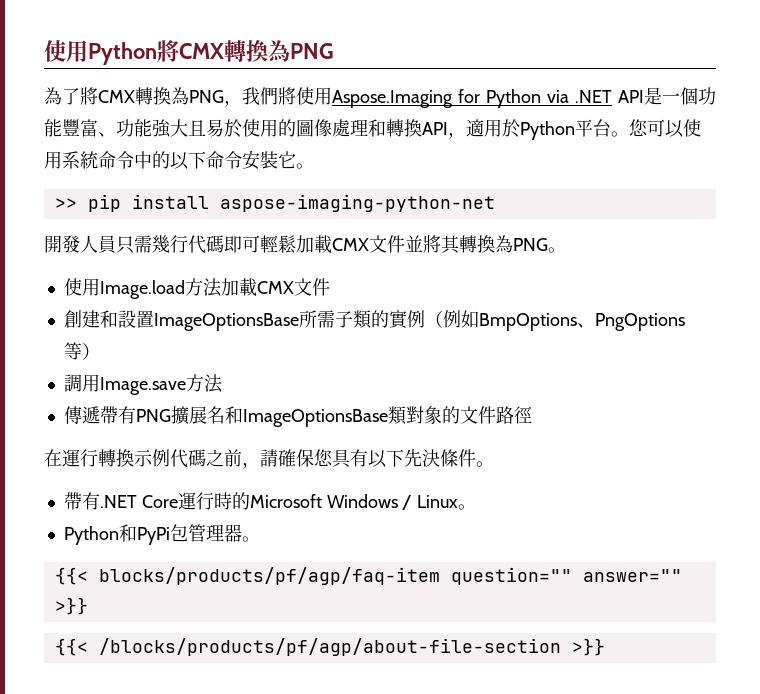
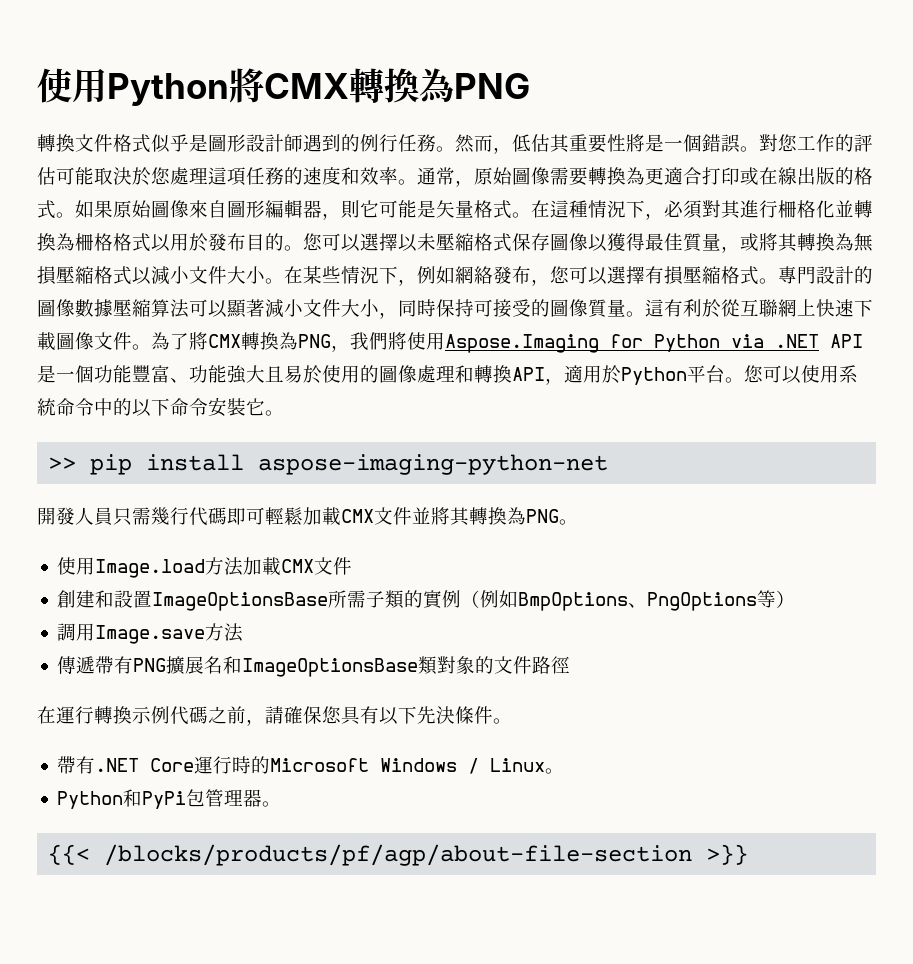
(334, 51) none -> [37,134,873,154] [37,167,873,187] [37,200,873,220] [37,233,873,253] [37,266,873,286] [37,299,873,319] [37,332,151,351] 轉換文件格式似乎是圖形設計師遇到的例行任務。然而，低估其重要性將是一個錯誤。對您工作的評估可能取決於您處理這項任務的速度和效率。通常，原始圖像需要轉換為更適合打印或在線出版的格式。如果原始圖像來自圖形編輯器，則它可能是矢量格式。在這種情況下，必須對其進行柵格化並轉換為柵格格式以用於發布目的。您可以選擇以未壓縮格式保存圖像以獲得最佳質量，或將其轉換為無損壓縮格式以減小文件大小。在某些情況下，例如網絡發布，您可以選擇有損壓縮格式。專門設計的圖像數據壓縮算法可以顯著減小文件大小，同時保持可接受的圖像質量。這有利於從互聯網上快速下載圖像文件。
[54,567,682,585] [54,597,88,615] // {{< blocks/products/pf/agp/faq-item question="" answer="" >}} -> (282, 804) none

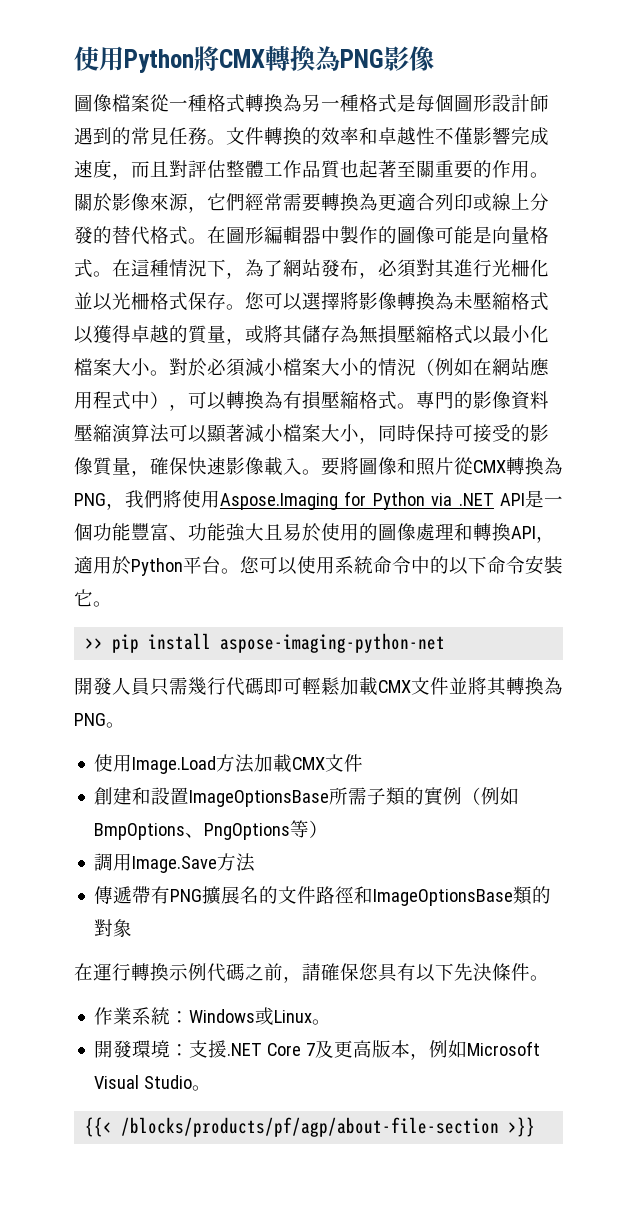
[37,134,873,154] [37,167,873,187] [37,200,455,220] // 轉換文件格式似乎是圖形設計師遇到的例行任務。然而，低估其重要性將是一個錯誤。對您工作的評估可能取決於您處理這項任務的速度和效率。通常，原始圖像需要轉換為更適合打印或在線出版的格式。如果原始圖像來自圖形編輯器，則它可能是矢 -> [384,46,434,71] [74,94,549,113] [74,126,549,146] [74,160,549,180] [74,193,549,213] [74,225,511,245] 影像 // 圖像檔案從一種格式轉換為另一種格式是每個圖形設計師遇到的常見任務。文件轉換的效率和卓越性不僅影響完成速度，而且對評估整體工作品質也起著至關重要的作用。關於影像來源，它們經常需要轉換為更適合列印或線上分發的替代格式。在圖形編輯器中製作的圖像可能是向
[664,200,873,219] [37,233,683,252] 必須對其進行柵格化並轉換為柵格格式以用於發布目的。您可以選擇以未壓縮格式保存圖像以獲得最佳 -> [245,259,549,279] [74,292,549,311] [74,325,188,344] 為了網站發布，必須對其進行光柵化並以光柵格式保存。您可以選擇將影像轉換為未壓縮格式以獲得卓越的
[797,233,835,251] 轉換 -> [302,325,340,343] 儲存
[151,266,645,286] 減小文件大小。在某些情況下，例如網絡發布，您可以選擇 -> [492,325,549,343] [74,358,549,377] [74,391,283,411] 最小化檔案大小。對於必須減小檔案大小的情況（例如在網站應用程式中），可以轉換為
[816,266,873,284] [37,299,151,317] 設計的圖像數據壓縮 -> [454,391,549,410] [74,424,132,443] 的影像資料壓縮演
[303,299,341,317] 文件 -> [283,424,321,442] 檔案
[550,299,873,318] [37,332,208,351] 圖像質量。這有利於從互聯網上快速下載圖像文件。為了將 -> [530,424,549,442] [74,457,473,477] 影像質量，確保快速影像載入。要將圖像和照片從
[95,559,206,578] Image.load -> [132,756,217,774] Image.Load
[95,625,206,644] Image.save -> [132,856,218,873] Image.Save
[223,656,476,677] 和ImageOptionsBase類對象 -> (260, 895) none
(571, 665) none -> [354,886,552,906] [94,919,133,937] 和ImageOptionsBase類的對象
[57,756,565,774] [57,789,263,809] 帶有.NET Core運行時的Microsoft Windows / Linux。 // Python和PyPi包管理器 -> [94,1007,332,1025] [94,1040,541,1060] [94,1075,193,1089] 作業系統：Windows或Linux。 // 開發環境：支援.NET Core 7及更高版本，例如Microsoft Visual Studio

